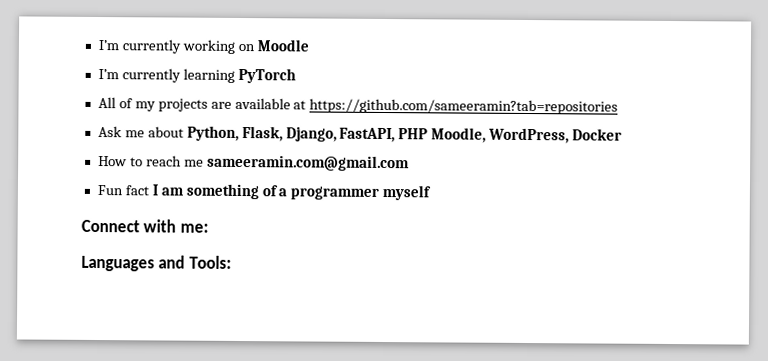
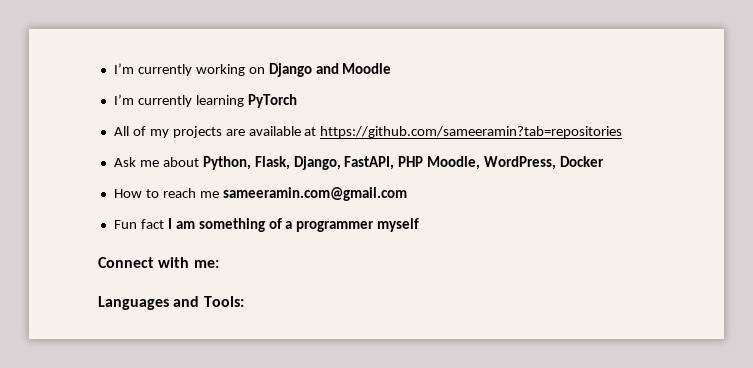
(255, 47) none -> [268,63,339,77] Django and

